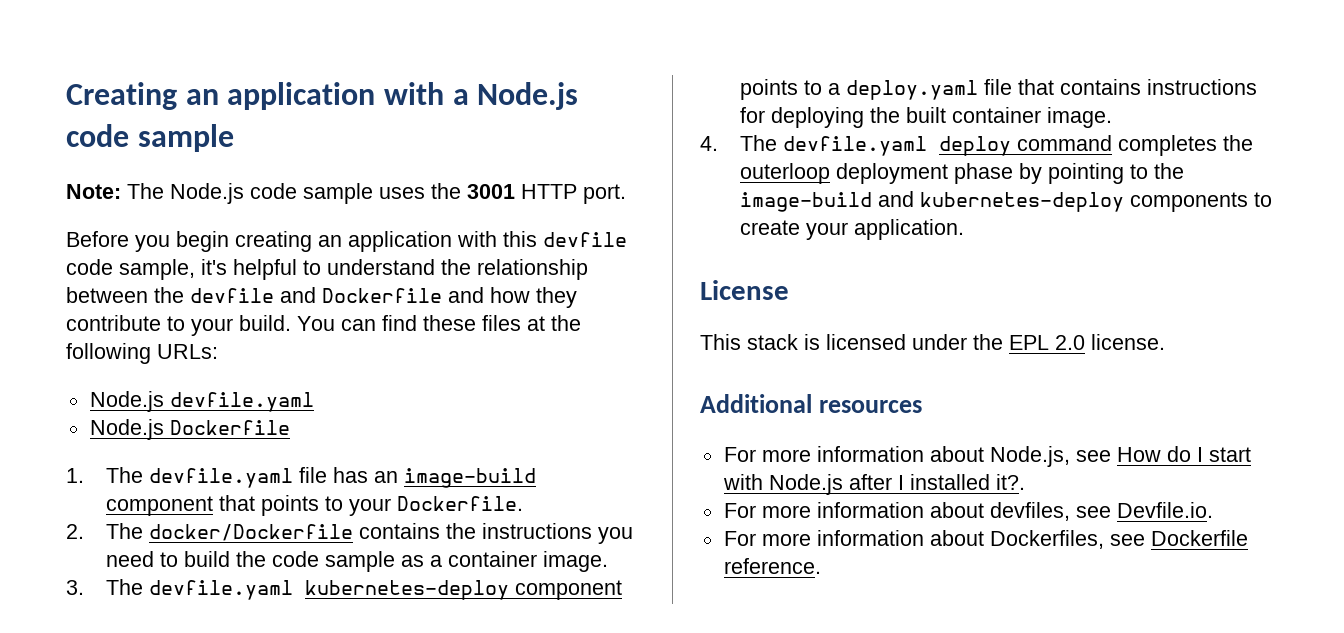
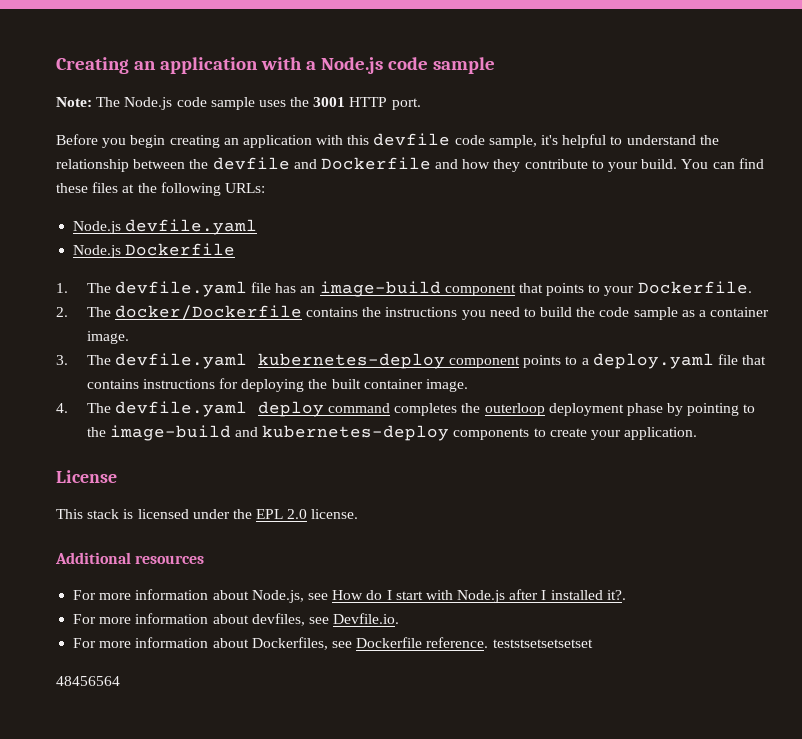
(821, 566) none -> [492,639,593,648] [56,676,120,686] teststsetsetsetset // 48456564

